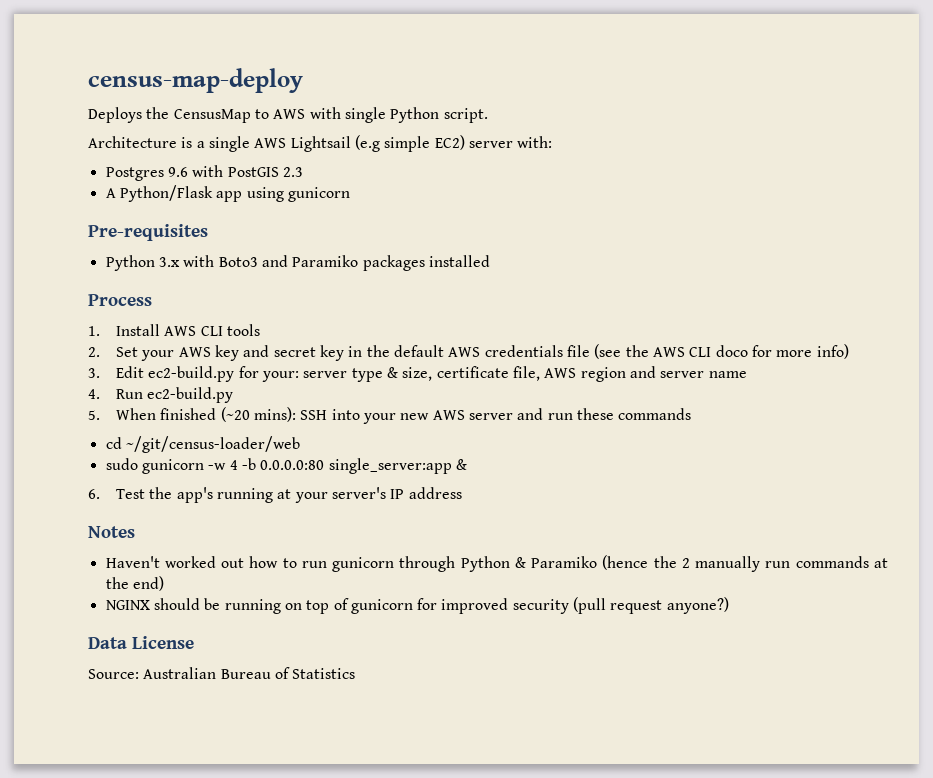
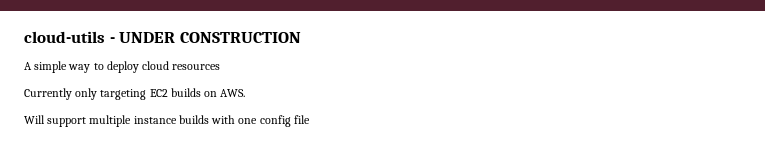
[88,68,303,93] [88,107,488,123] [88,135,553,152] [105,165,303,181] [105,185,350,202] [88,224,208,241] [105,255,490,271] [88,294,152,306] [88,324,261,336] [88,344,849,361] [88,366,747,382] [88,387,234,403] [88,407,692,424] [105,436,300,453] [105,458,467,474] [88,487,462,503] [88,526,135,538] [105,555,888,572] [105,576,164,591] [105,597,729,614] [88,636,194,649] [88,667,356,679] census-map-deploy // Deploys the CensusMap to AWS with single Python script. // Architecture is a single AWS Lightsail (e.g simple EC2) server with: // Postgres 9.6 with PostGIS 2.3 // A Python/Flask app using gunicorn // Pre-requisites // Python 3.x with Boto3 and Paramiko packages installed // Process // 1. Install AWS CLI tools // 2. Set your AWS key and secret key in the default AWS credentials file (see the AWS CLI doco for more info) // 3. Edit ec2-build.py for your: server type & size, certificate file, AWS region and server name // 4. Run ec2-build.py // 5. When finished (~20 mins): SSH into your new AWS server and run these commands // cd ~/git/census-loader/web // sudo gunicorn -w 4 -b 0.0.0.0:80 single_server:app & // 6. Test the app's running at your server's IP address // Notes // Haven't worked out how to run gunicorn through Python & Paramiko (hence the 2 manually run commands at the end) // NGINX should be running on top of gunicorn for improved security (pull request anyone?) // Data License // Source: Australian Bureau of Statistics -> [24,31,301,43] [24,61,221,73] [24,88,246,100] [24,115,310,127] cloud-utils - UNDER CONSTRUCTION // A simple way to deploy cloud resources // Currently only targeting EC2 builds on AWS. // Will support multiple instance builds with one config file

